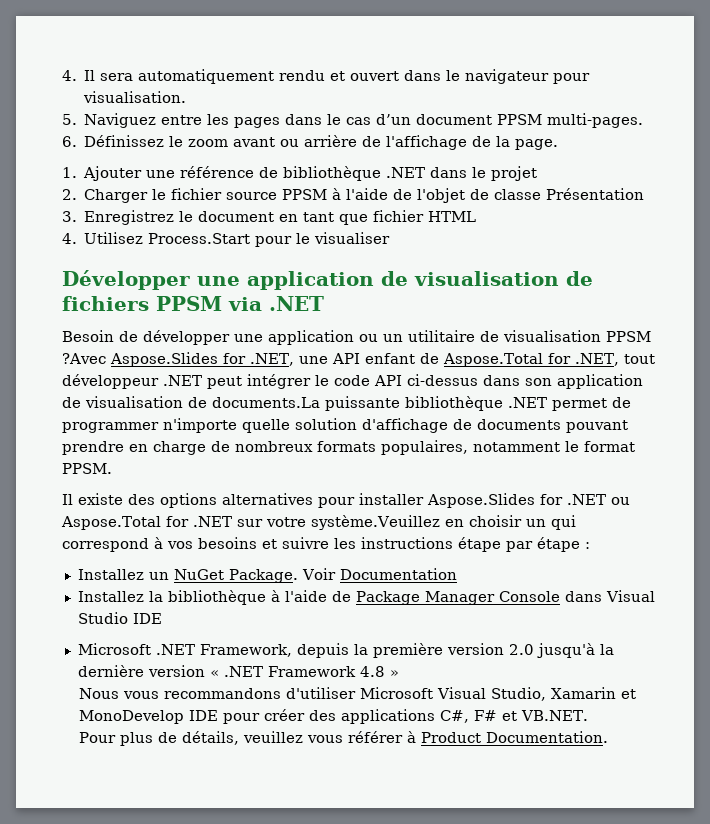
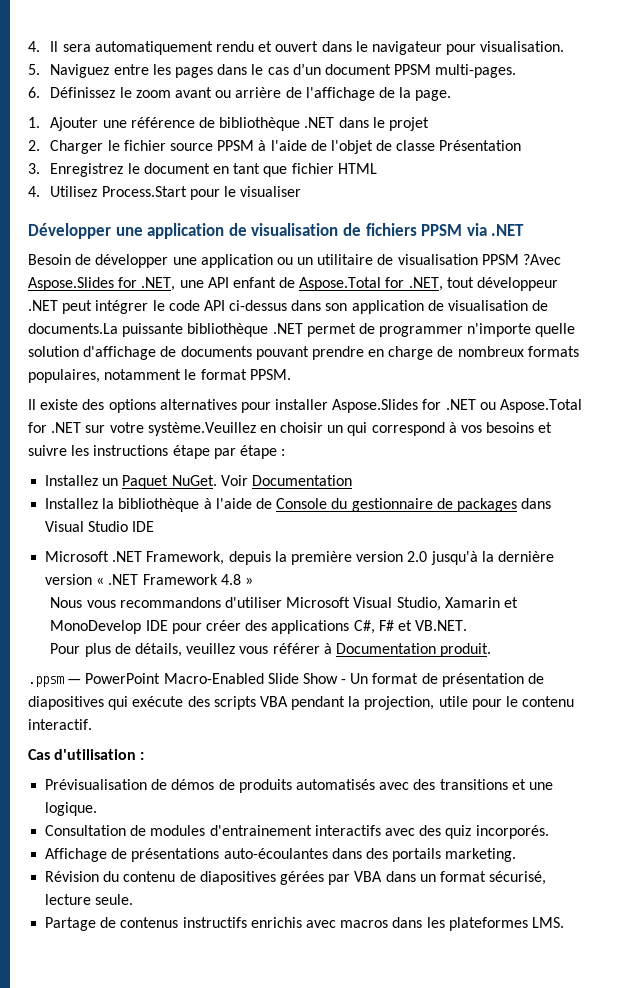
[173,569,298,583] NuGet Package. -> [122,475,217,489] Paquet NuGet.
[355,591,560,605] Package Manager Console -> [276,498,517,512] Console du gestionnaire de packages
[420,731,608,743] Product Documentation. -> [335,643,492,657] [28,673,545,687] [28,696,575,710] [28,719,92,730] [28,749,145,760] [45,779,553,793] [45,802,98,816] [45,825,549,839] [45,848,517,862] [45,871,547,885] [45,894,134,905] [45,917,564,931] Documentation produit. // .ppsm — PowerPoint Macro-Enabled Slide Show - Un format de présentation de diapositives qui exécute des scripts VBA pendant la projection, utile pour le contenu interactif. // Cas d'utilisation : // Prévisualisation de démos de produits automatisés avec des transitions et une logique. // Consultation de modules d'entrainement interactifs avec des quiz incorporés. // Affichage de présentations auto-écoulantes dans des portails marketing. // Révision du contenu de diapositives gérées par VBA dans un format sécurisé, lecture seule. // Partage de contenus instructifs enrichis avec macros dans les plateformes LMS.

